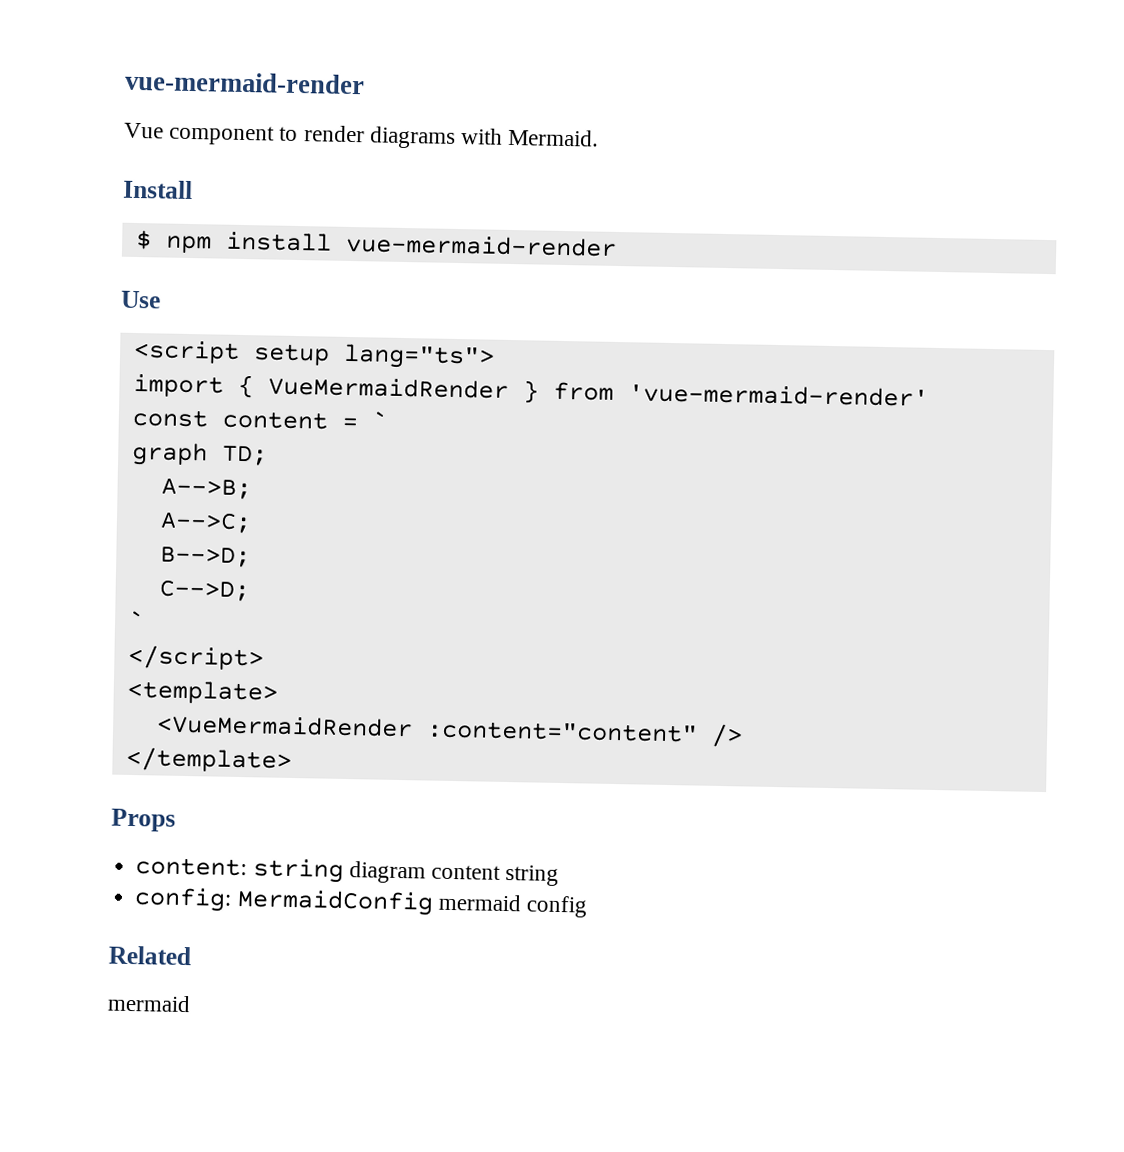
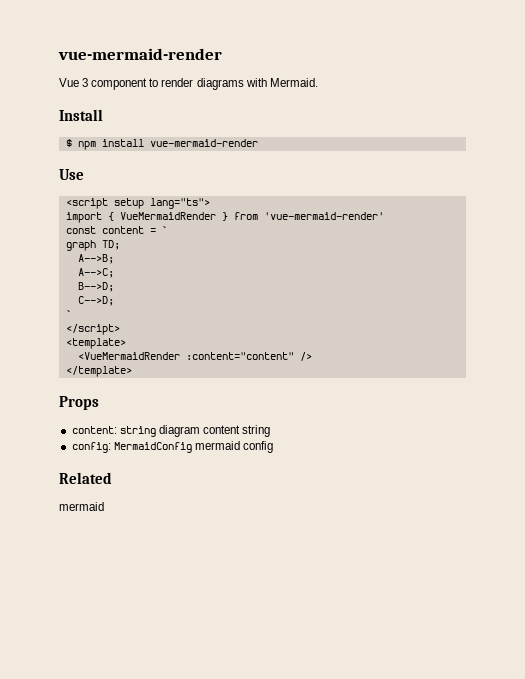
(164, 130) none -> [82,78,89,87] 3

